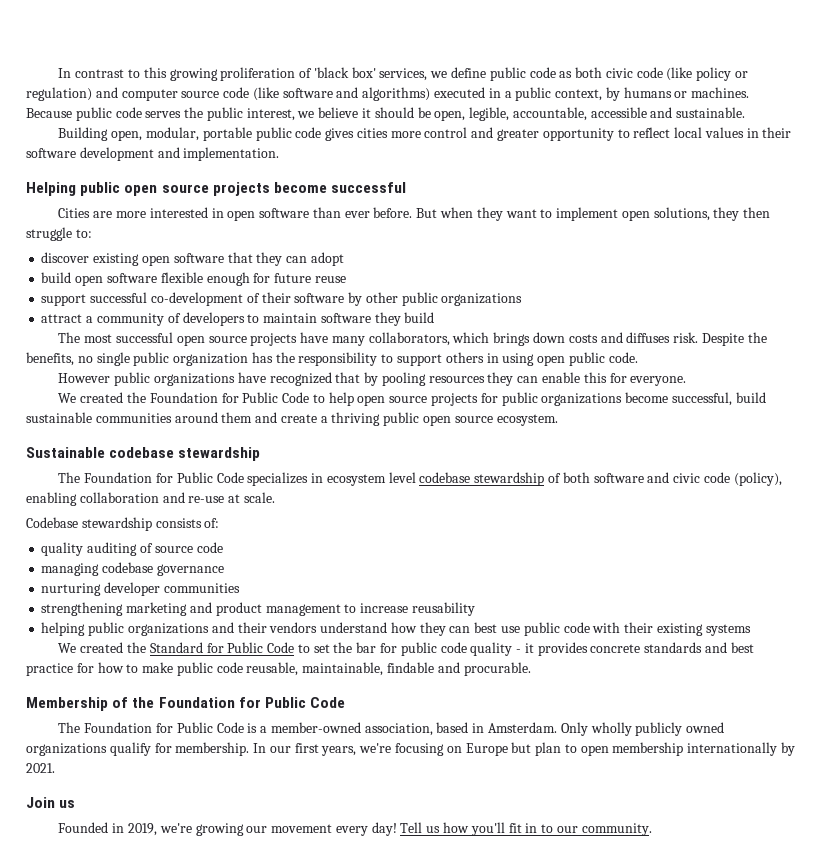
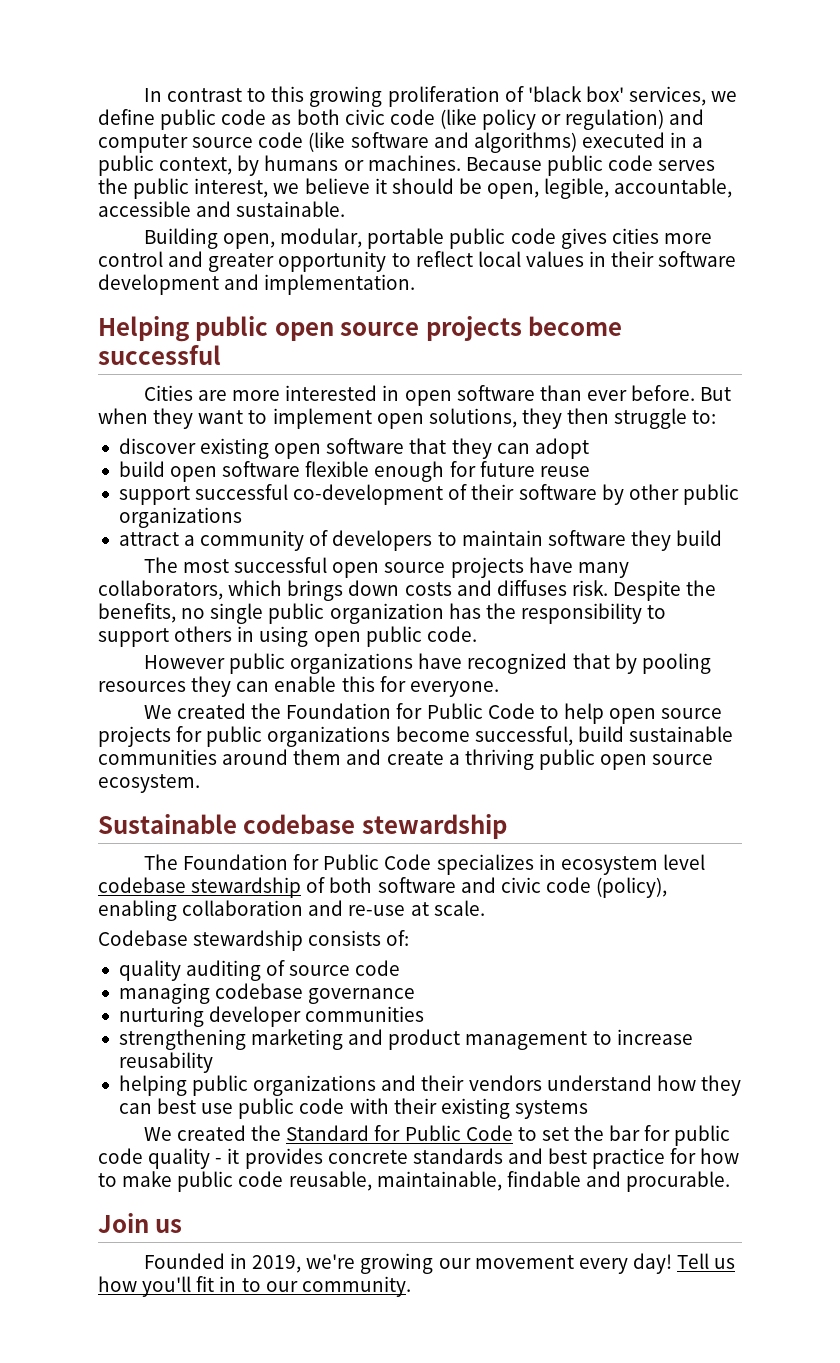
[26,697,346,711] [58,722,725,736] [26,742,796,756] [26,763,55,773] // Membership of the Foundation for Public Code // The Foundation for Public Code is a member-owned association, based in Amsterdam. Only wholly publicly owned organizations qualify for membership. In our first years, we're focusing on Europe but plan to open membership internationally by 2021. -> (731, 1181) none

